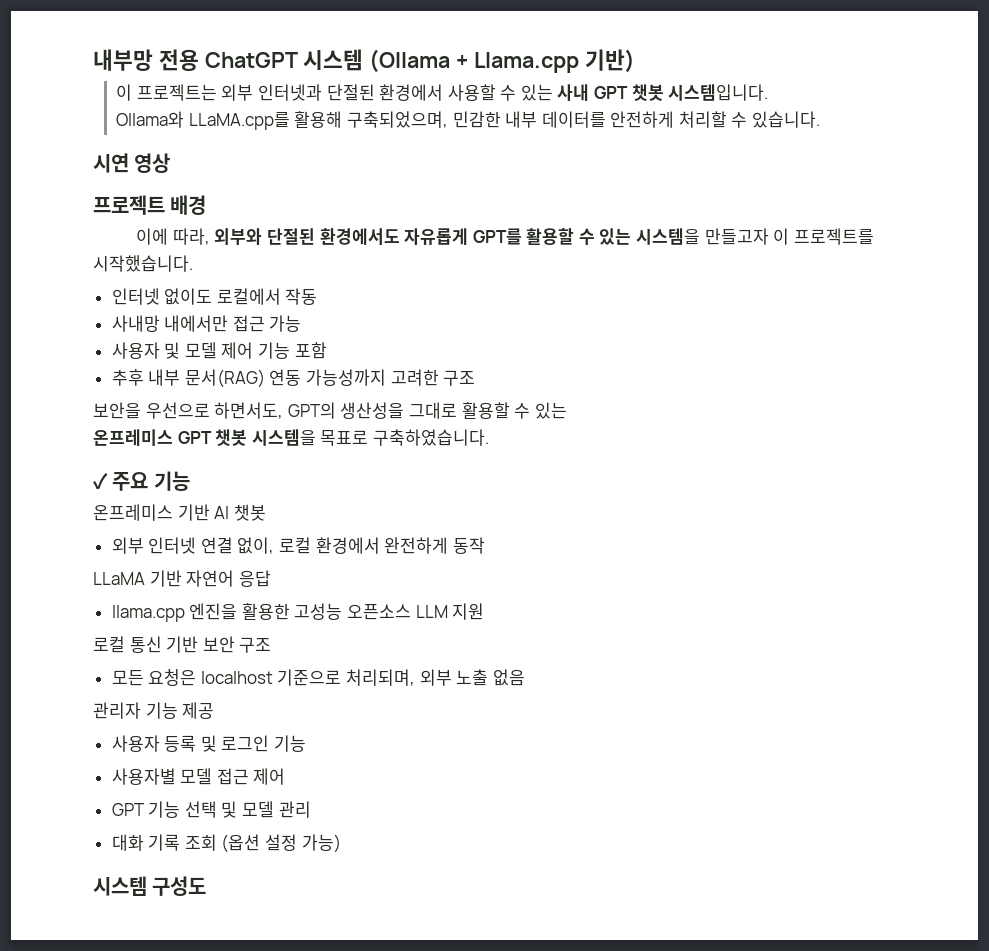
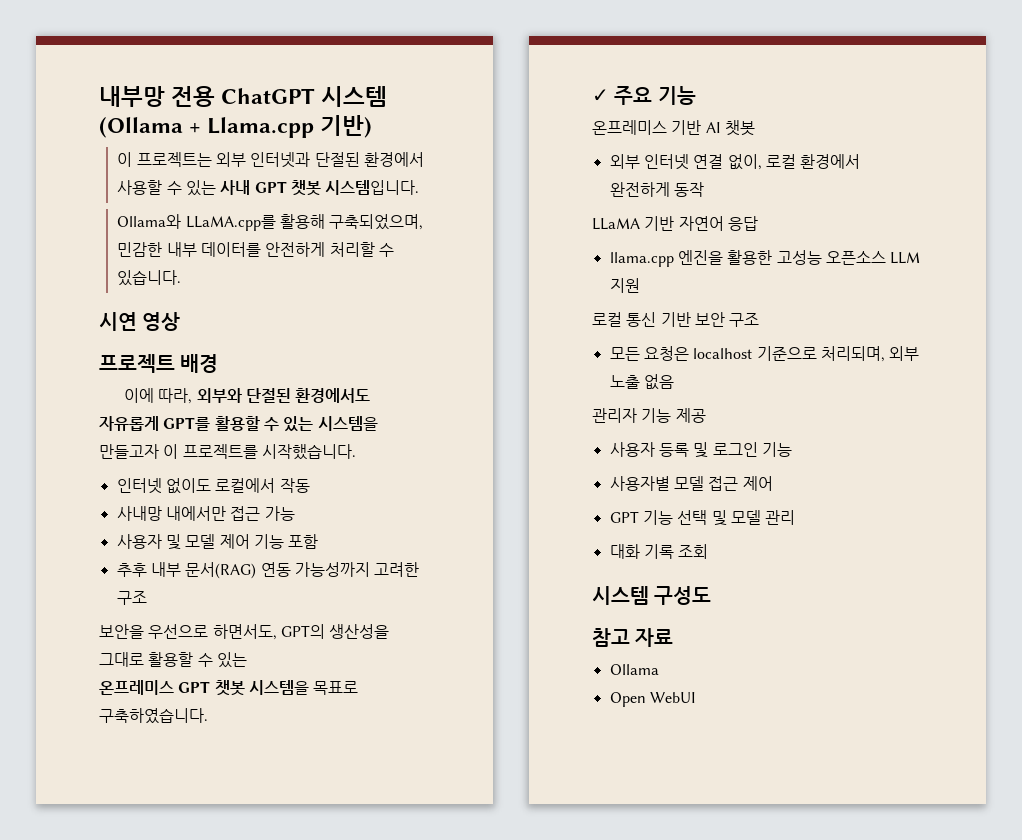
[221,834,341,853] (옵션 설정 가능) -> (709, 551) none
(207, 886) none -> [592,628,674,647] [609,664,659,675] [609,692,696,707] // 참고 자료 // Ollama // Open WebUI

